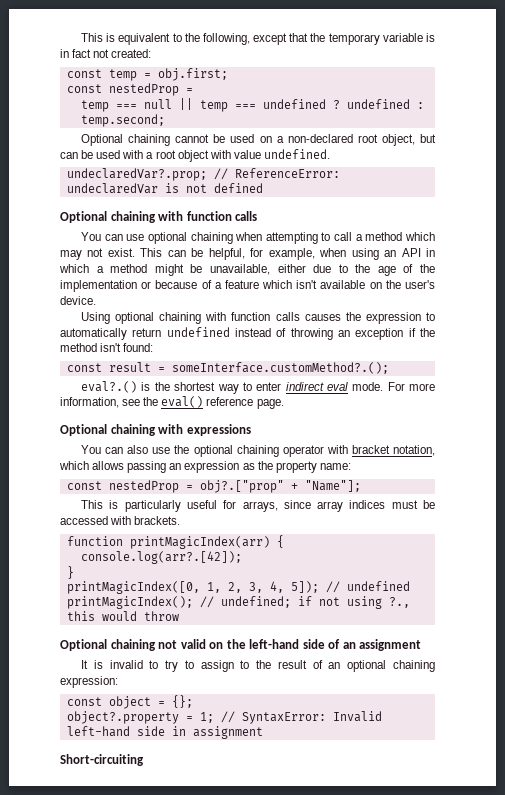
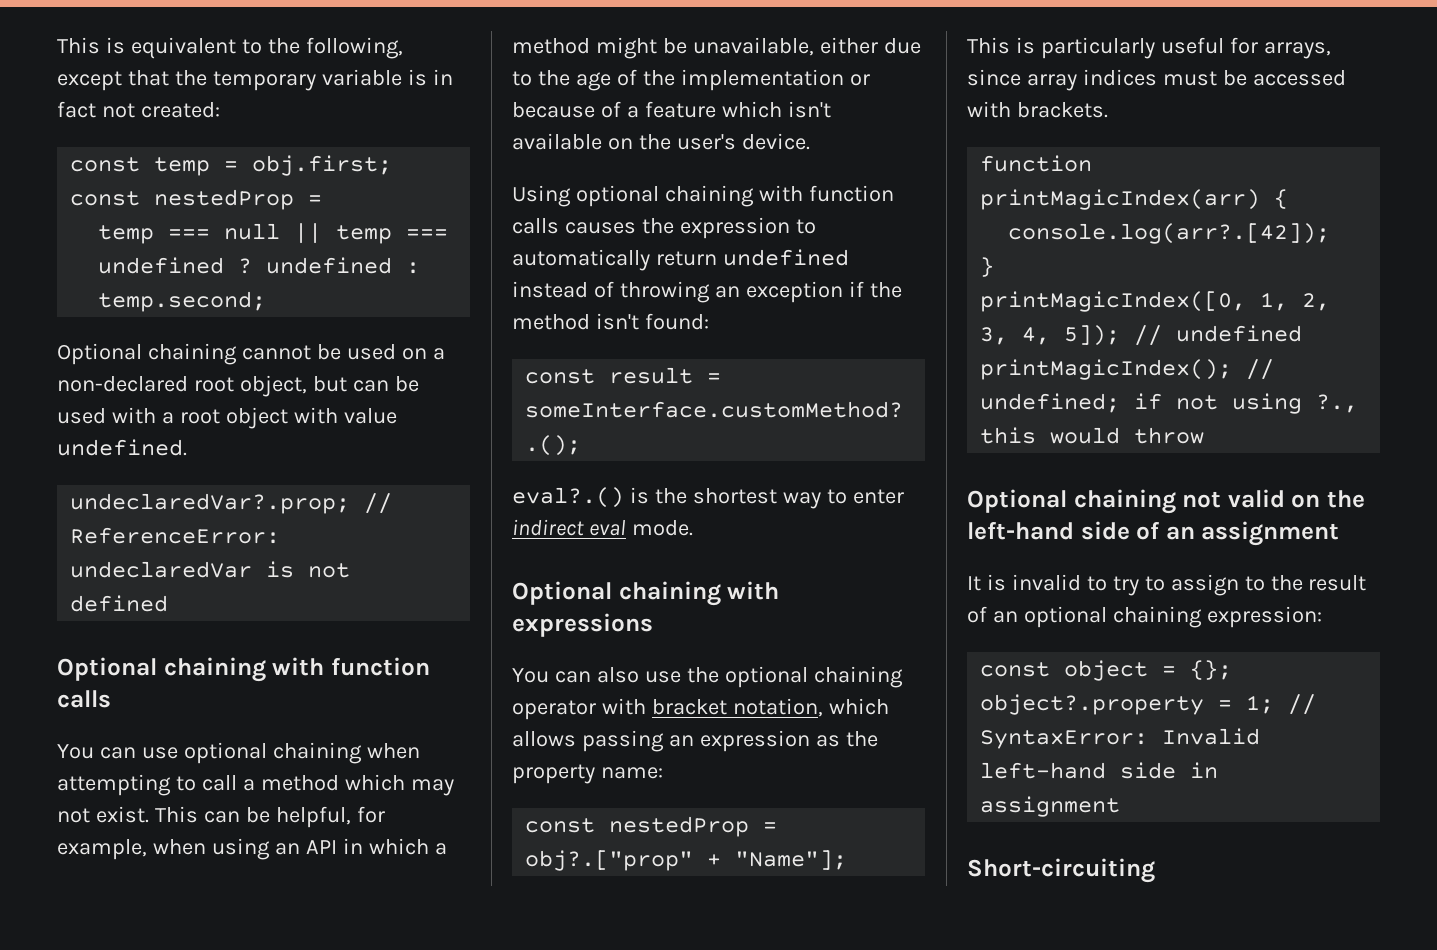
[387,382,436,391] [60,396,284,409] For more information, see the eval() reference page. -> (693, 528) none

